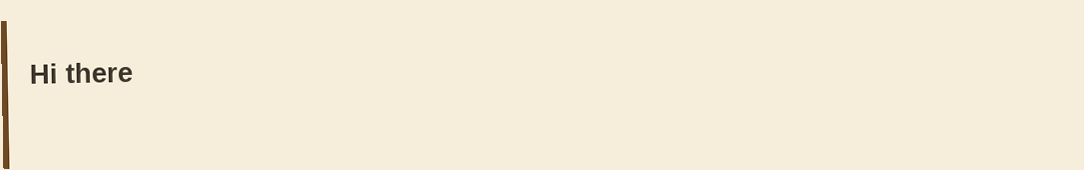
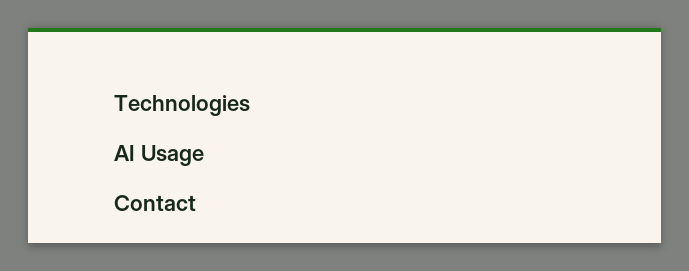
[29,61,133,84] Hi there -> [114,95,250,116] [114,145,204,166] [114,195,196,211] Technologies // AI Usage // Contact

